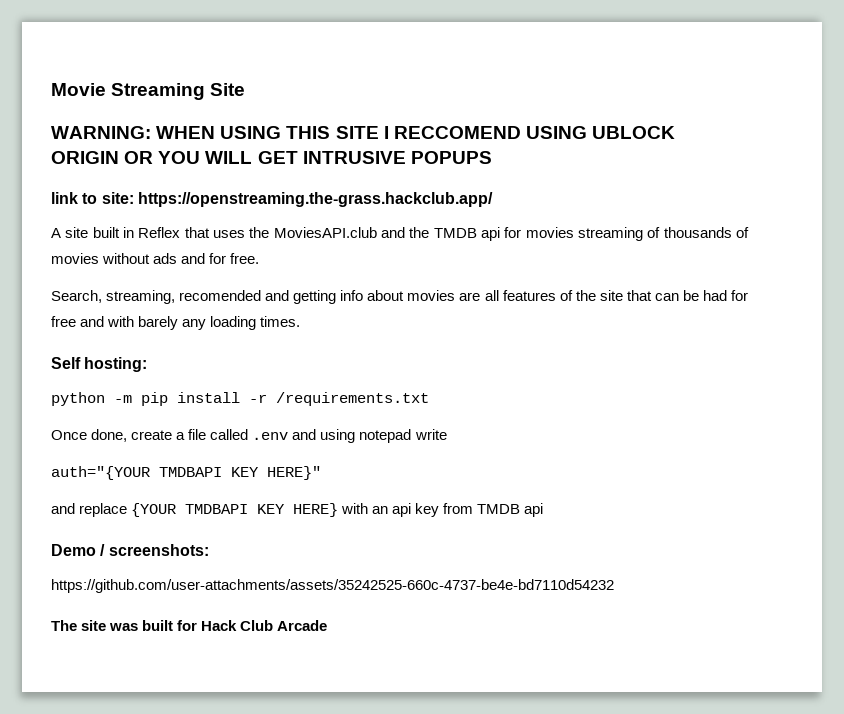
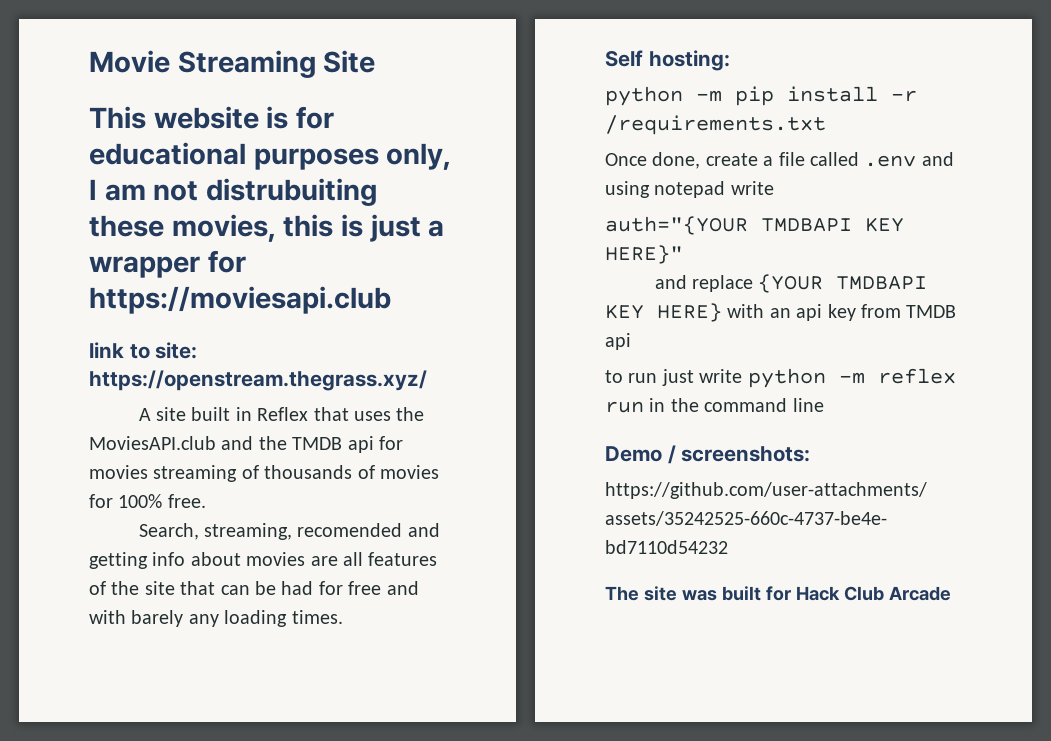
[51,126,676,139] [51,151,492,164] WARNING: WHEN USING THIS SITE I RECCOMEND USING UBLOCK ORIGIN OR YOU WILL GET INTRUSIVE POPUPS -> [89,106,335,129] [89,142,452,170] [89,178,378,206] [89,214,445,242] [89,250,246,278] [89,286,391,314] This website is for educational purposes only, I am not distrubuiting these movies, this is just a wrapper for https://moviesapi.club
[137,192,493,207] https://openstreaming.the-grass.hackclub.app/ -> [89,370,427,391] https://openstream.thegrass.xyz/
[102,253,227,264] without ads and for -> [89,494,163,508] for 100%
(544, 510) none -> [605,368,956,388] [605,398,824,413] // to run just write python -m reflex run in the command line

